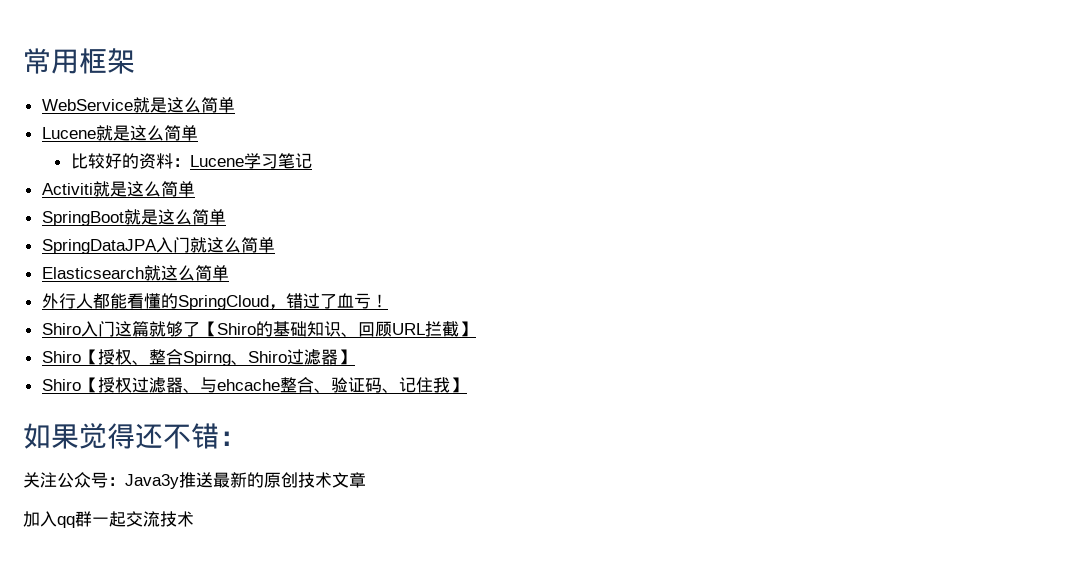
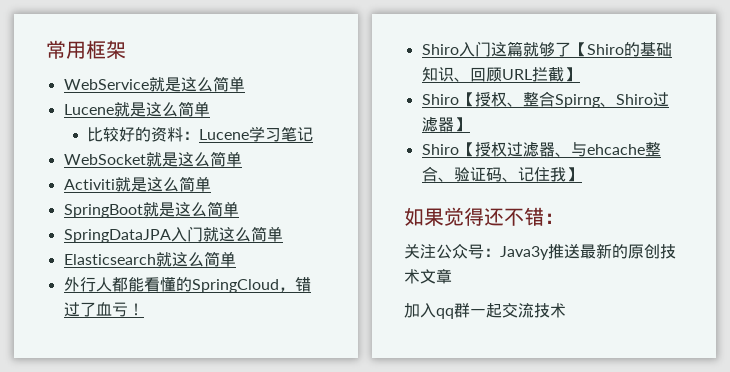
(312, 161) none -> [63,151,242,167] // WebSocket就是这么简单

